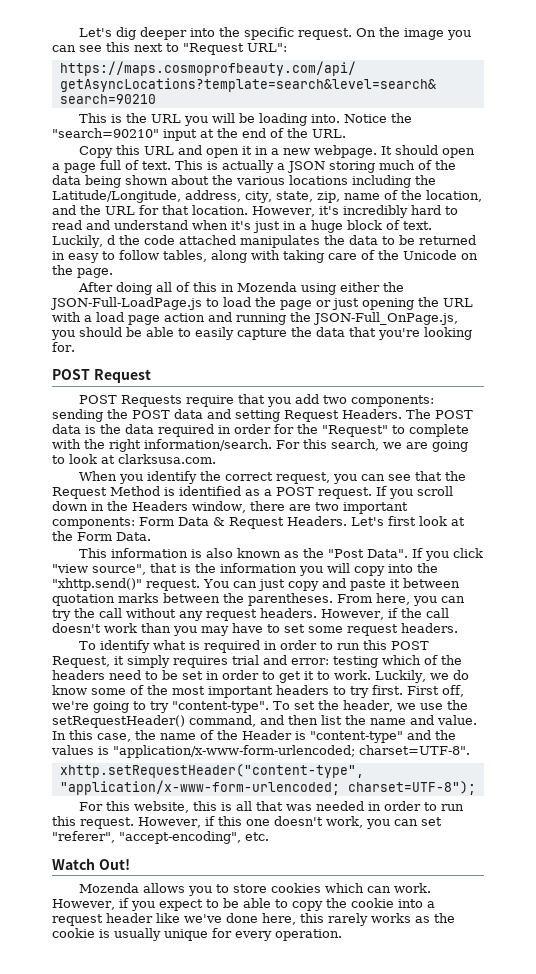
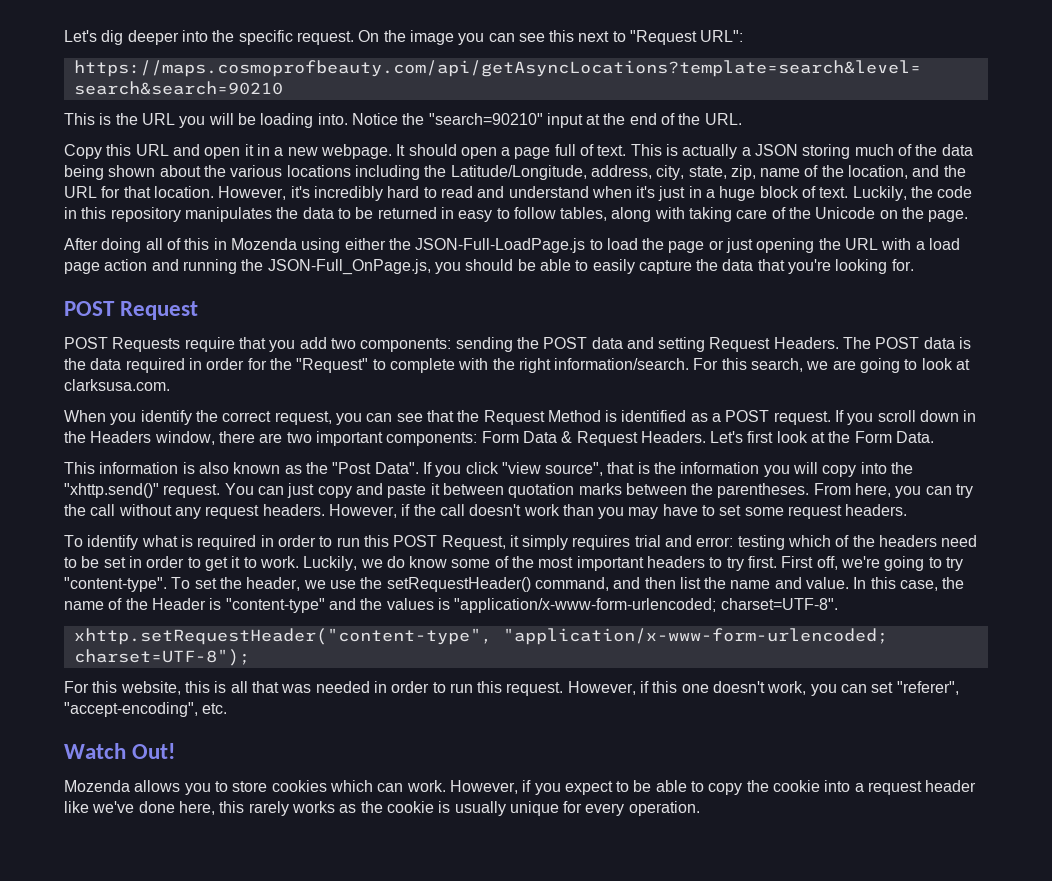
[106,235,115,245] d -> (907, 193) none
[178,235,236,245] attached -> [64,207,181,222] in this repository

